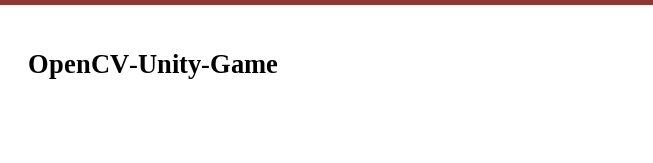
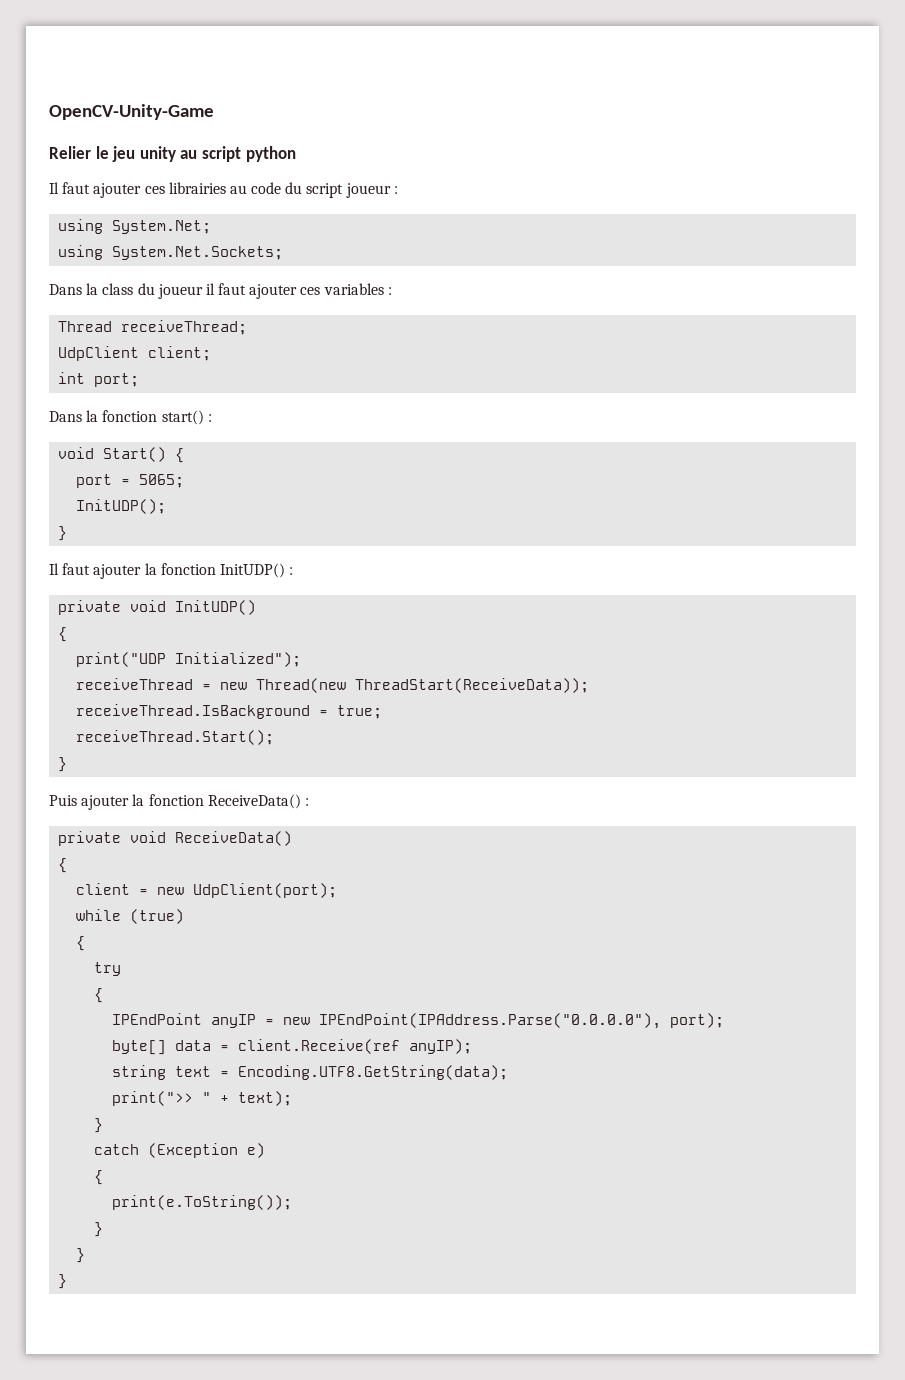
(278, 66) none -> [49,146,296,162] [49,182,398,198] [58,219,212,234] [58,245,284,260] [49,283,392,299] [58,320,248,335] [58,346,212,361] [58,372,140,387] [49,410,212,425] [58,447,185,463] [76,474,185,488] [76,499,167,514] [58,526,68,541] [49,563,294,579] [58,600,257,615] [58,627,68,642] [76,652,302,667] [76,678,590,693] [76,704,383,719] [76,730,275,745] [58,757,68,772] [49,794,309,810] [58,831,293,846] [58,858,68,873] [76,883,338,898] [76,909,185,924] [76,936,86,951] [94,962,122,976] [94,988,104,1003] [112,1013,725,1029] [112,1039,473,1055] [112,1065,509,1080] [112,1091,293,1106] [94,1118,104,1133] [94,1143,266,1158] [94,1170,104,1185] [112,1195,293,1210] [94,1222,104,1237] [76,1248,86,1263] [58,1274,68,1289] // Relier le jeu unity au script python // Il faut ajouter ces librairies au code du script joueur : // using System.Net; // using System.Net.Sockets; // Dans la class du joueur il faut ajouter ces variables : // Thread receiveThread; // UdpClient client; // int port; // Dans la fonction start() : // void Start() { // port = 5065; // InitUDP(); // } // Il faut ajouter la fonction InitUDP() : // private void InitUDP() // { // print("UDP Initialized"); // receiveThread = new Thread(new ThreadStart(ReceiveData)); // receiveThread.IsBackground = true; // receiveThread.Start(); // } // Puis ajouter la fonction ReceiveData() : // private void ReceiveData() // { // client = new UdpClient(port); // while (true) // { // try // { // IPEndPoint anyIP = new IPEndPoint(IPAddress.Parse("0.0.0.0"), port); // byte[] data = client.Receive(ref anyIP); // string text = Encoding.UTF8.GetString(data); // print(">> " + text); // } // catch (Exception e) // { // print(e.ToString()); // } // } // }

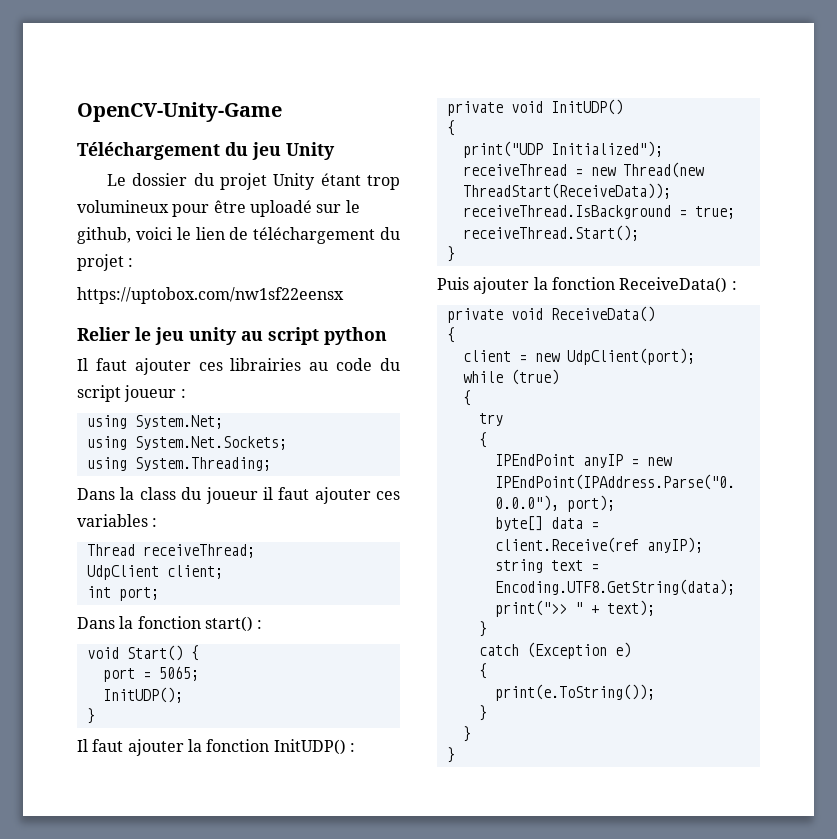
(214, 112) none -> [77,142,335,160] [106,173,400,190] [77,200,360,217] [77,227,400,244] [77,254,134,271] [77,287,344,304] // Téléchargement du jeu Unity // Le dossier du projet Unity étant trop volumineux pour être uploadé sur le github, voici le lien de téléchargement du projet : // https://uptobox.com/nw1sf22eensx
(284, 253) none -> [86,457,271,471] // using System.Threading;

